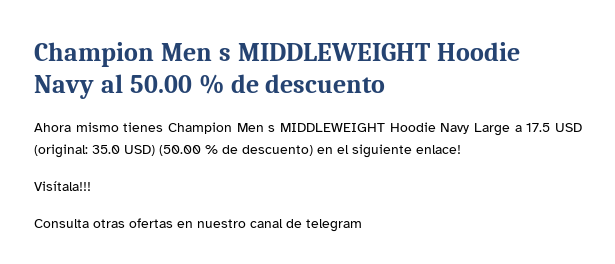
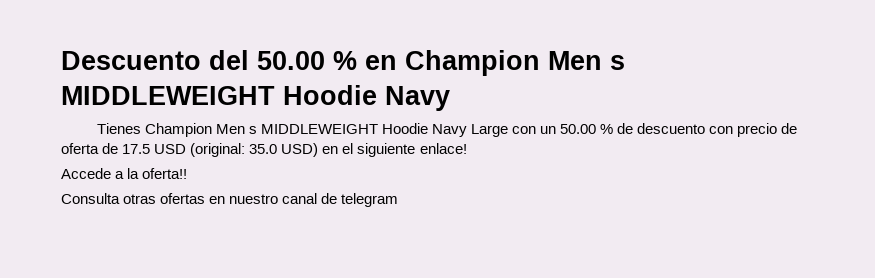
[34,42,520,67] [34,74,386,99] [34,122,164,132] Champion Men s MIDDLEWEIGHT Hoodie Navy al 50.00 % de descuento // Ahora mismo tienes -> [61,50,625,76] [61,85,450,111] [96,123,141,134] Descuento del 50.00 % en Champion Men s MIDDLEWEIGHT Hoodie Navy // Tienes
[514,125,522,132] a -> [511,123,798,137] [61,143,119,154] con un 50.00 % de descuento con precio de oferta de
[159,145,313,156] (50.00 % de descuento) -> (319, 150) none
[34,181,91,191] Visítala!!! -> [61,168,188,179] Accede a la oferta!!

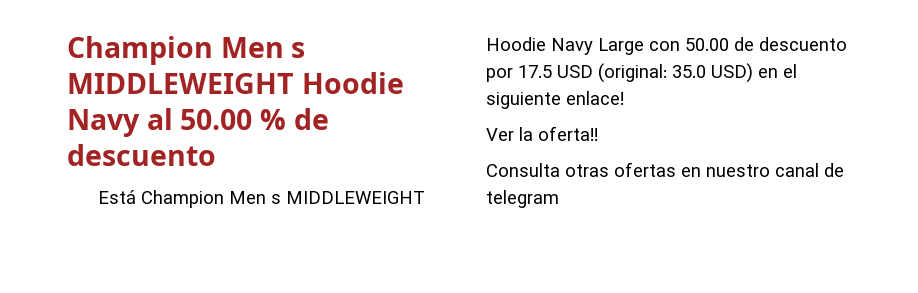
[61,50,625,76] [61,85,450,111] [96,123,141,134] Descuento del 50.00 % en Champion Men s MIDDLEWEIGHT Hoodie Navy // Tienes -> [67,36,306,65] [67,72,404,94] [67,108,329,137] [67,144,216,166] [97,190,136,204] Champion Men s MIDDLEWEIGHT Hoodie Navy al 50.00 % de descuento // Está
[540,123,798,137] [61,143,119,154] un 50.00 % de descuento con precio de oferta de -> [685,37,847,51] [486,68,513,82] 50.00 de descuento por
[61,168,125,179] Accede a -> [486,128,514,141] Ver

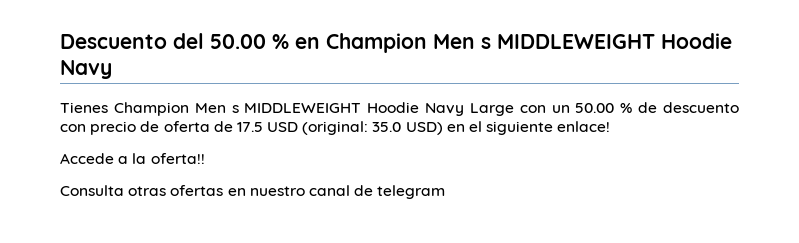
[67,36,306,65] [67,72,404,94] [67,108,329,137] [67,144,216,166] [97,190,136,204] Champion Men s MIDDLEWEIGHT Hoodie Navy al 50.00 % de descuento // Está -> [60,33,732,53] [60,60,112,79] [60,102,108,113] Descuento del 50.00 % en Champion Men s MIDDLEWEIGHT Hoodie Navy // Tienes
[685,37,847,51] [486,68,513,82] 50.00 de descuento por -> [551,102,739,113] [60,121,233,135] un 50.00 % de descuento con precio de oferta de
[486,128,514,141] Ver -> [60,153,129,164] Accede a

